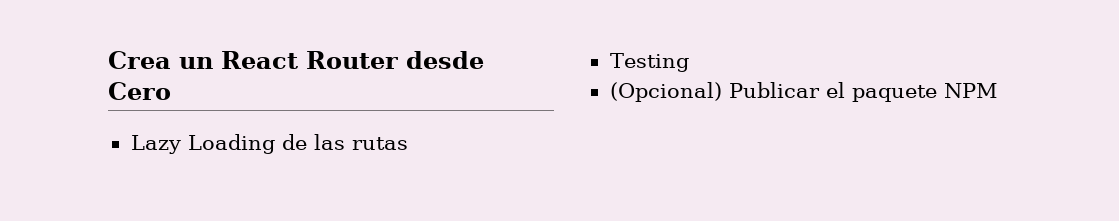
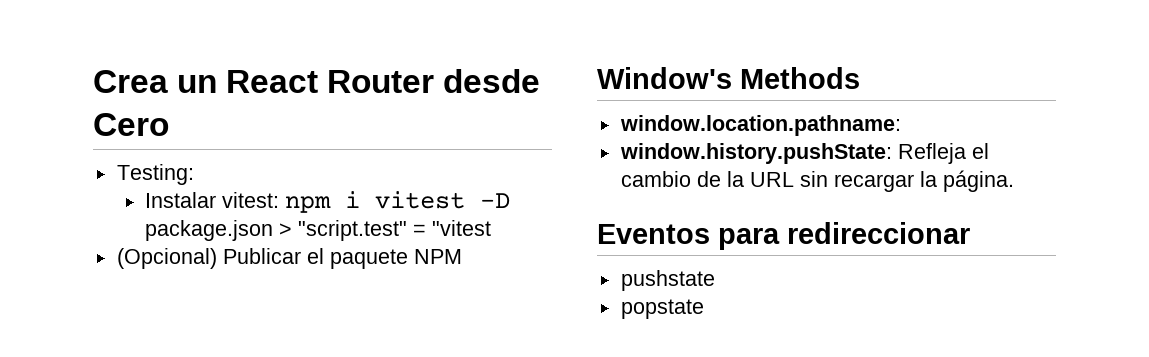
[130,134,408,154] [609,53,689,72] Lazy Loading de las rutas // Testing -> [116,164,194,185] [145,191,511,213] [145,220,492,241] Testing: // Instalar vitest: npm i vitest -D package.json > "script.test" = "vitest
(998, 90) none -> [597,67,860,89] [619,115,901,136] [619,143,989,164] [620,170,1014,192] [597,222,970,250] [620,270,715,291] [620,299,704,319] // Window's Methods // window.location.pathname: // window.history.pushState: Refleja el cambio de la URL sin recargar la página. // Eventos para redireccionar // pushstate // popstate

